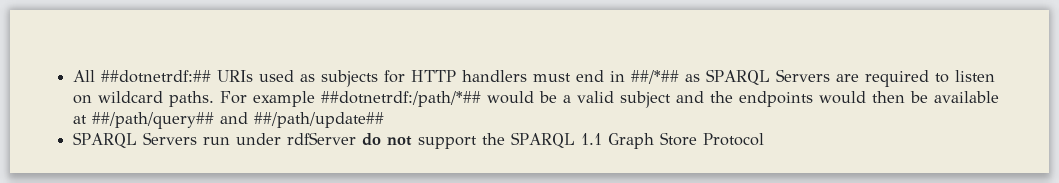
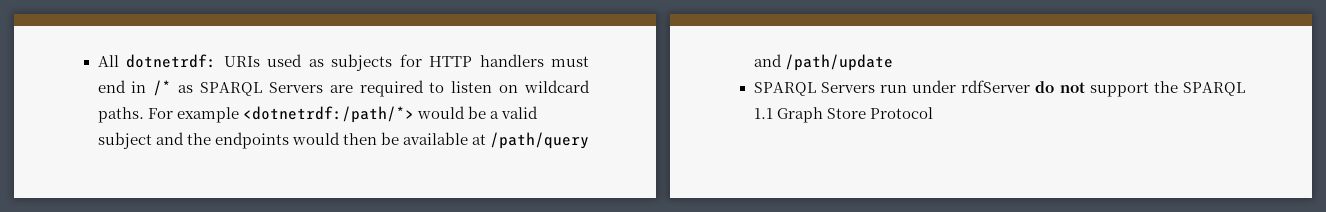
[101,70,212,83] ##dotnetrdf:## -> [126,54,216,68] dotnetrdf:
[631,70,680,84] ##/*## -> [153,80,172,96] /*
[321,91,482,107] ##dotnetrdf:/path/*## -> [242,106,414,123] <dotnetrdf:/path/*>
[92,112,385,129] ##/path/query## and ##/path/update## -> [489,132,589,149] [753,54,893,71] /path/query and /path/update

